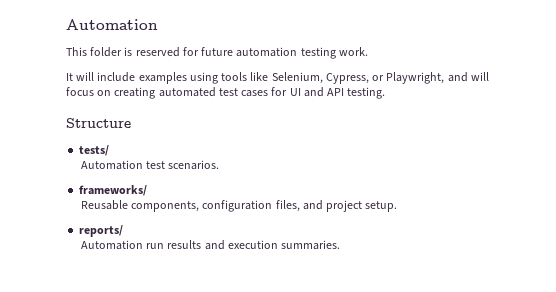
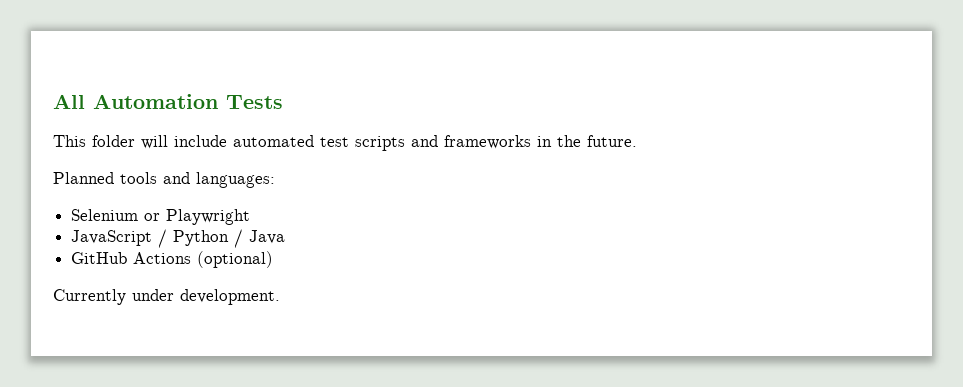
[66,19,158,30] Automation -> [53,94,283,109] All Automation Tests
[124,47,368,59] [66,72,489,84] [66,87,386,99] [66,118,131,128] [79,145,110,156] [80,160,220,170] [79,185,148,196] [80,200,398,212] [79,225,124,237] [80,240,341,250] is reserved for future automation testing work. // It will include examples using tools like Selenium, Cypress, or Playwright, and will focus on creating automated test cases for UI and API testing. // Structure // tests/ // Automation test scenarios. // frameworks/ // Reusable components, configuration files, and project setup. // reports/ // Automation run results and execution summaries. -> [141,135,637,151] [53,172,275,188] [71,209,251,225] [71,229,286,248] [71,251,274,268] [53,289,280,305] will include automated test scripts and frameworks in the future. // Planned tools and languages: // Selenium or Playwright // JavaScript / Python / Java // GitHub Actions (optional) // Currently under development.

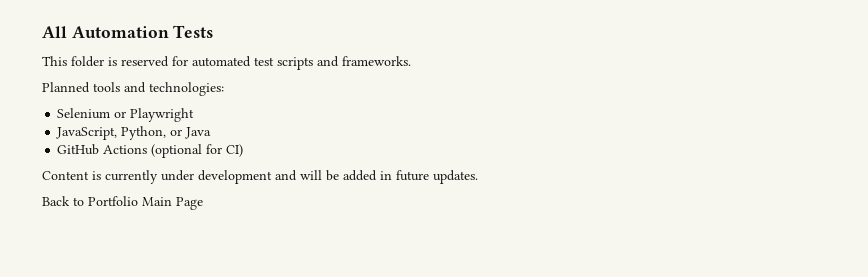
[141,135,227,149] will include -> [108,56,188,67] is reserved for
[444,135,637,149] frameworks in the future. -> [342,56,411,66] frameworks.
[196,172,275,188] languages: -> [149,82,224,96] technologies:
[71,229,244,248] JavaScript / Python / -> [56,126,183,140] JavaScript, Python, or
[197,251,274,268] [53,289,280,305] (optional) // Currently under development. -> [151,144,244,158] [42,170,478,184] [42,196,203,210] (optional for CI) // Content is currently under development and will be added in future updates. // Back to Portfolio Main Page

